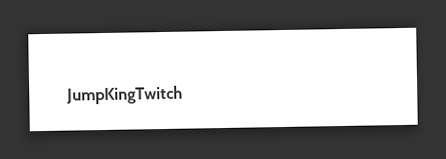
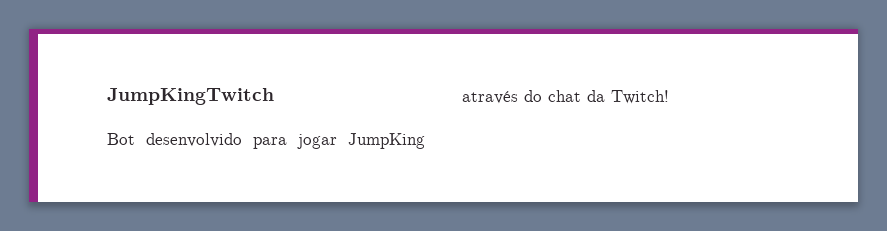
(183, 95) none -> [107,133,425,149] [462,90,669,104] // Bot desenvolvido para jogar JumpKing através do chat da Twitch!

